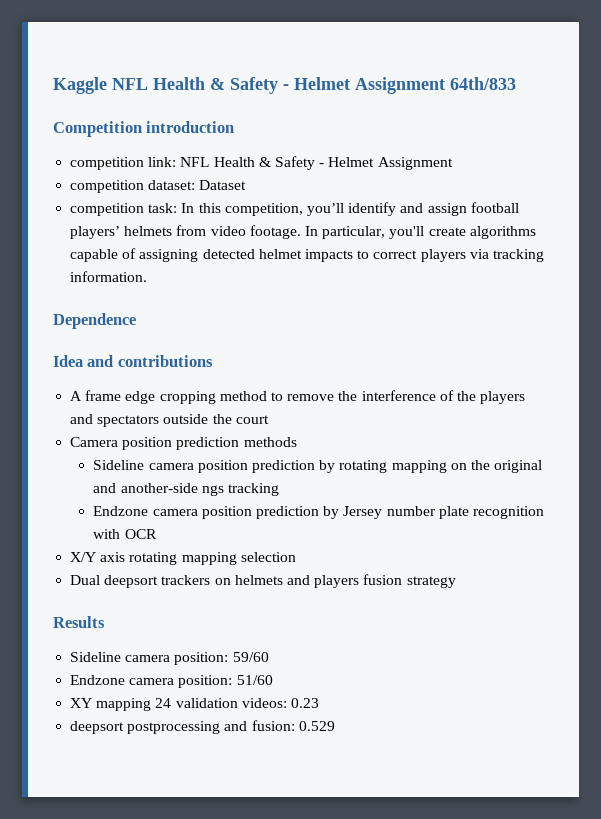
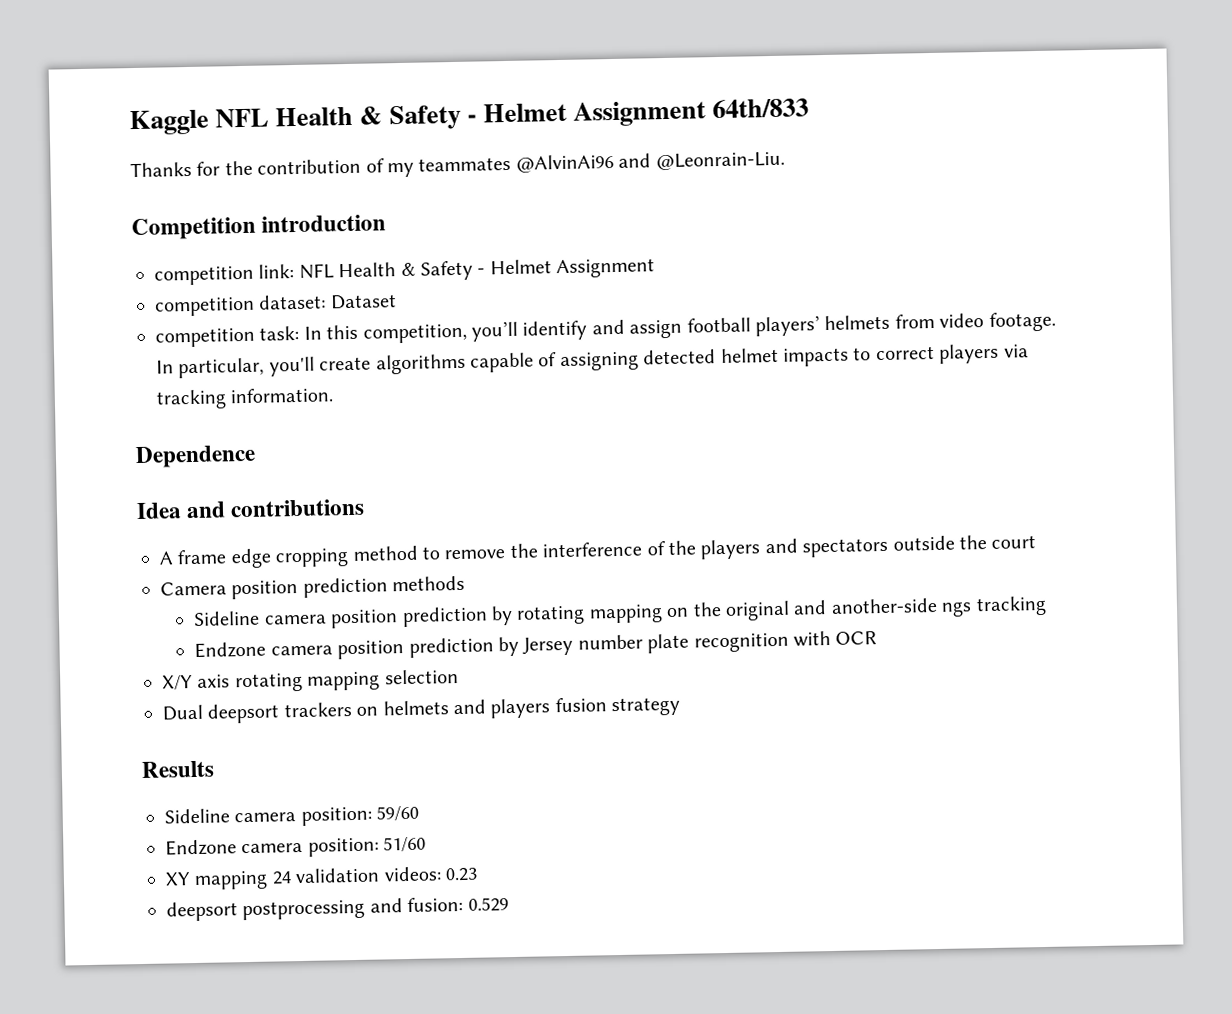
(516, 83) none -> [130,151,785,178] // Thanks for the contribution of my teammates @AlvinAi96 and @Leonrain-Liu.

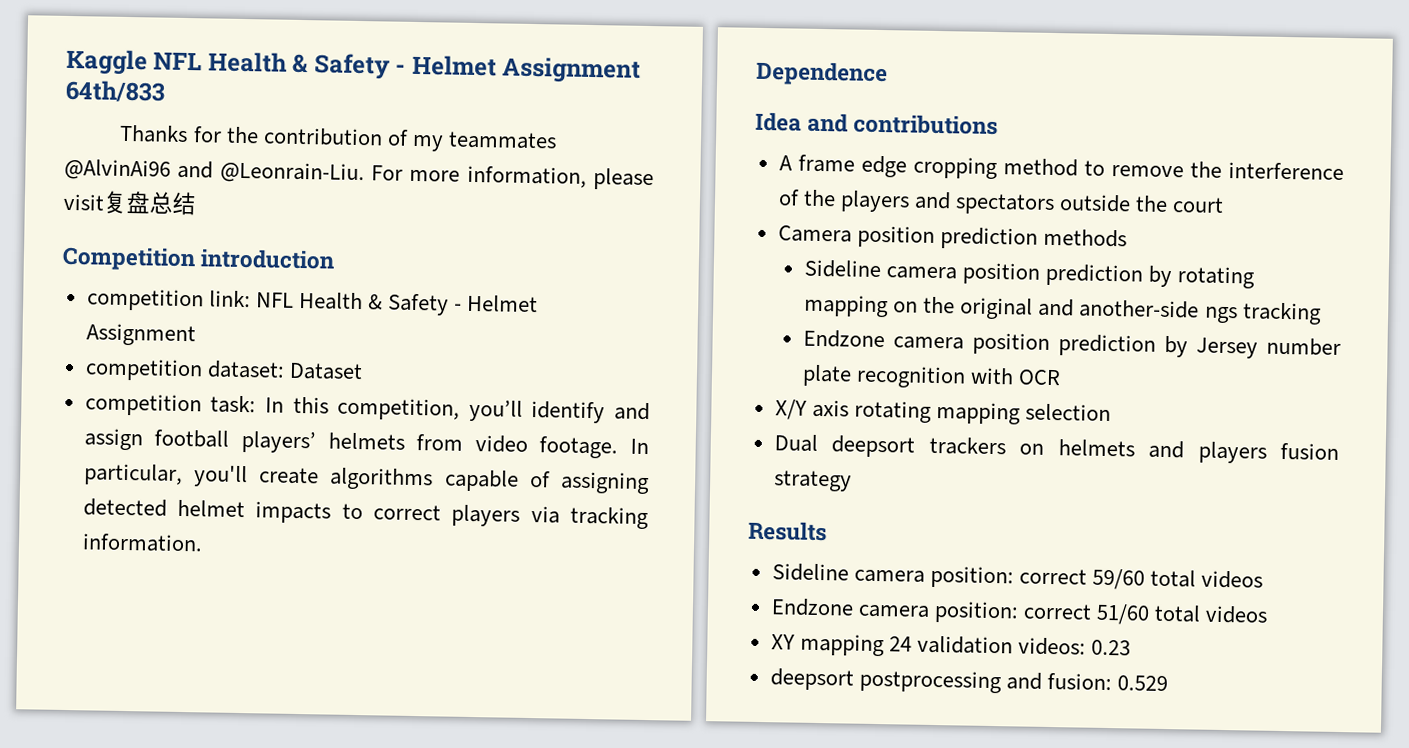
(785, 161) none -> [370,165,654,191] [63,190,197,216] For more information, please visit复盘总结
(372, 816) none -> [1018,568,1087,585] correct
(420, 813) none -> [1150,569,1264,589] total videos
(379, 847) none -> [1022,603,1092,620] correct
(427, 844) none -> [1154,604,1269,624] total videos

